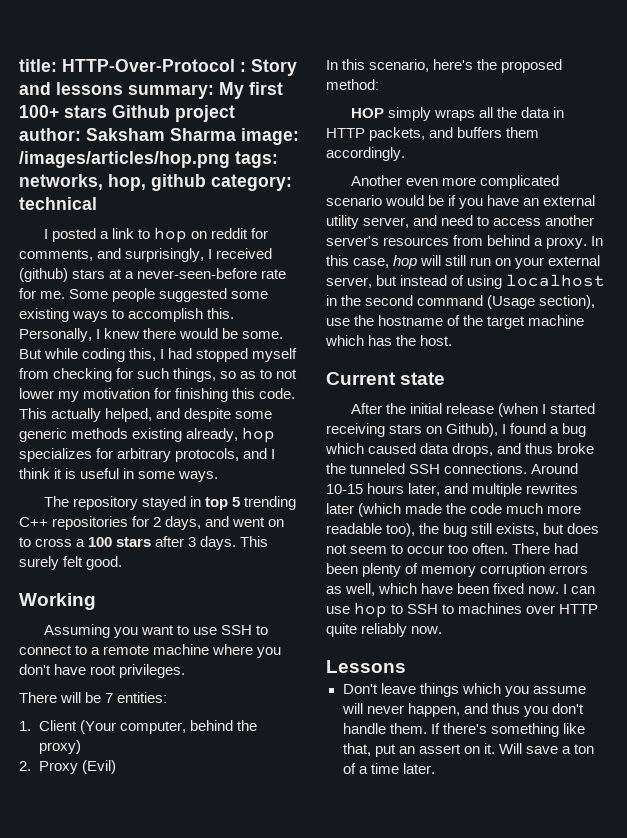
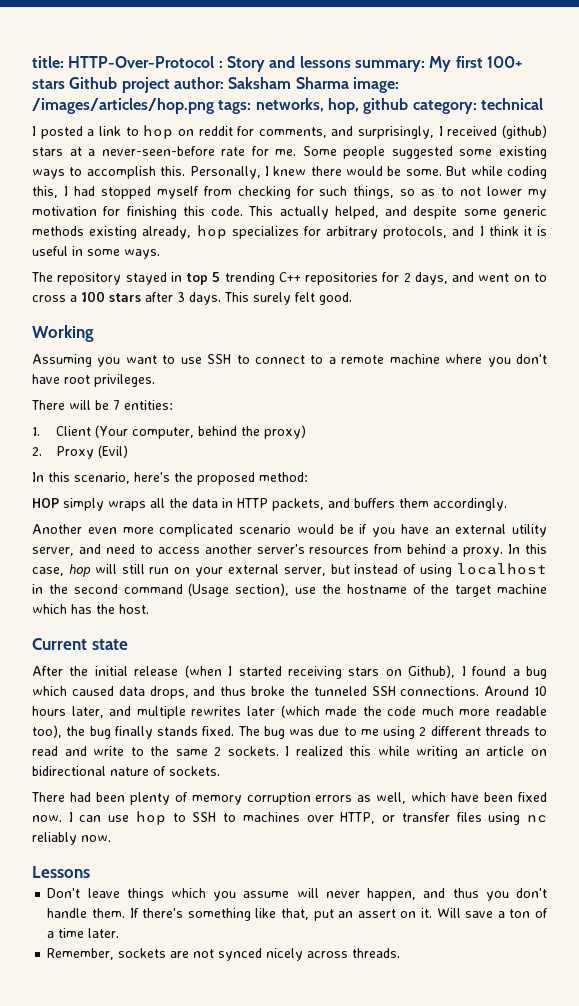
[326,484,363,494] 10-15 -> [534,686,547,696] 10
[471,523,600,536] [326,543,509,554] still exists, but does not seem to occur too often. -> [114,726,547,739] [32,746,548,759] [32,766,220,776] finally stands fixed. The bug was due to me using 2 different threads to read and write to the same 2 sockets. I realized this while writing an article on bidirectional nature of sockets. //
[559,604,599,614] [326,623,357,637] HTTP quite -> [340,812,547,825] HTTP, or transfer files using nc
(435, 768) none -> [47,948,401,961] // Remember, sockets are not synced nicely across threads.

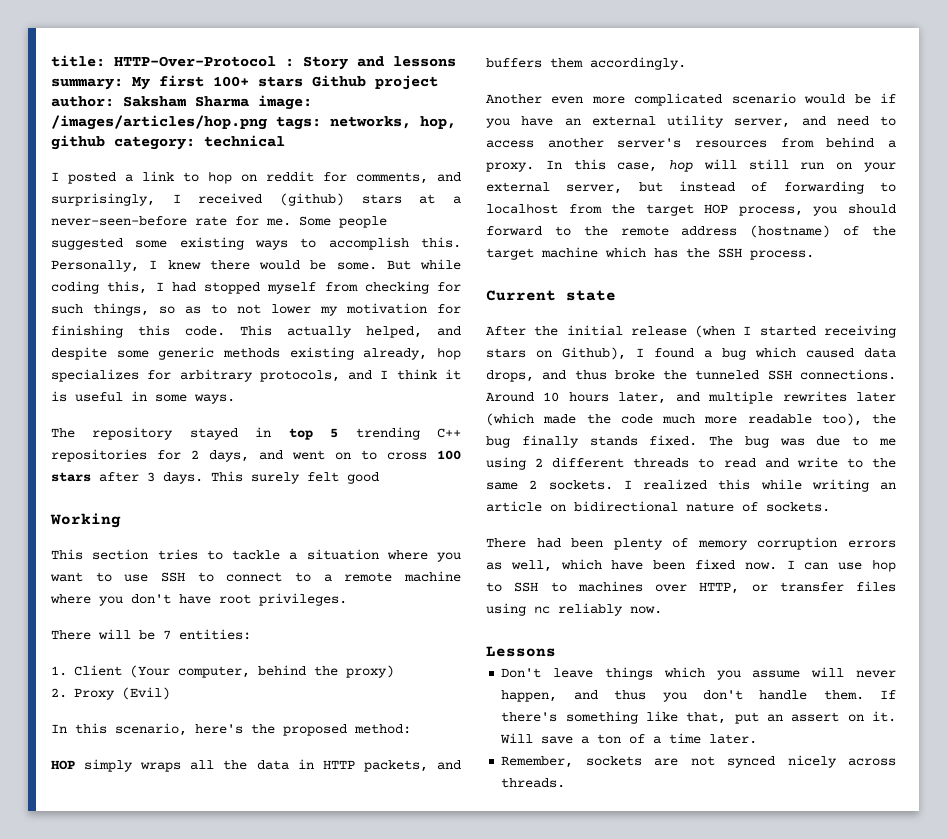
[70,295,77,302] a -> (427, 456) none
[319,292,352,305] good. -> [347,472,379,484] good
[32,354,92,367] Assuming -> [51,549,428,560] This section tries to tackle a situation where
[420,563,547,577] [32,583,407,597] using localhost in the second command (Usage section), use the hostname -> [783,181,896,194] [486,203,896,216] [486,225,831,238] forwarding to localhost from the target HOP process, you should forward to the remote address (hostname)
[119,604,149,614] host. -> [718,248,814,260] SSH process.

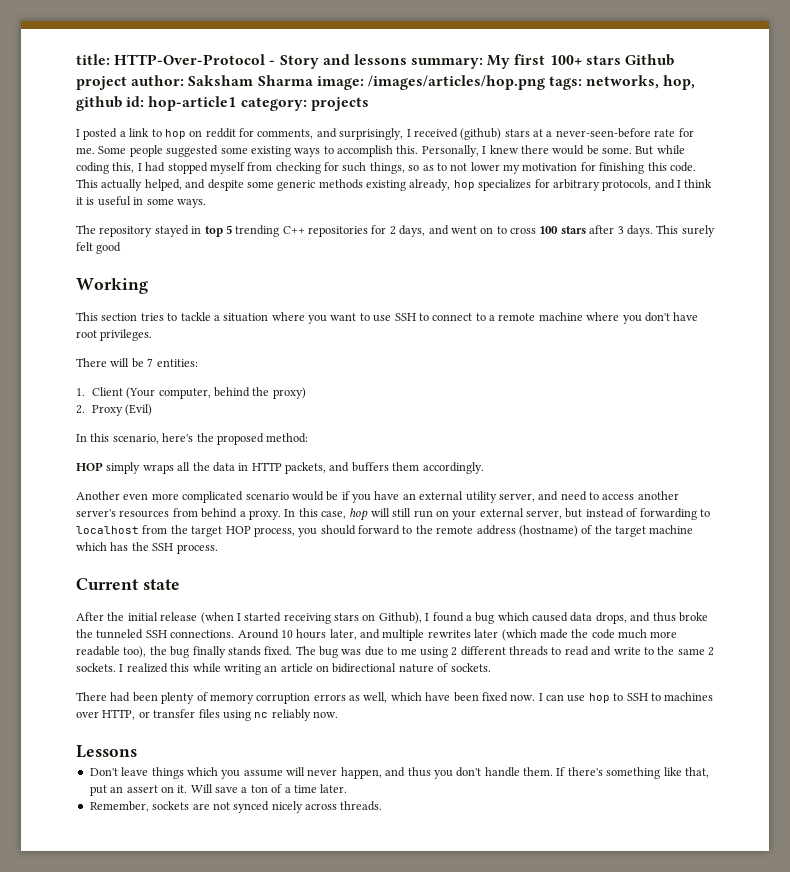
[285,58,294,67] : -> [269,60,276,65] -
[114,135,285,150] category: technical -> [126,96,369,111] id: hop-article1 category: projects

